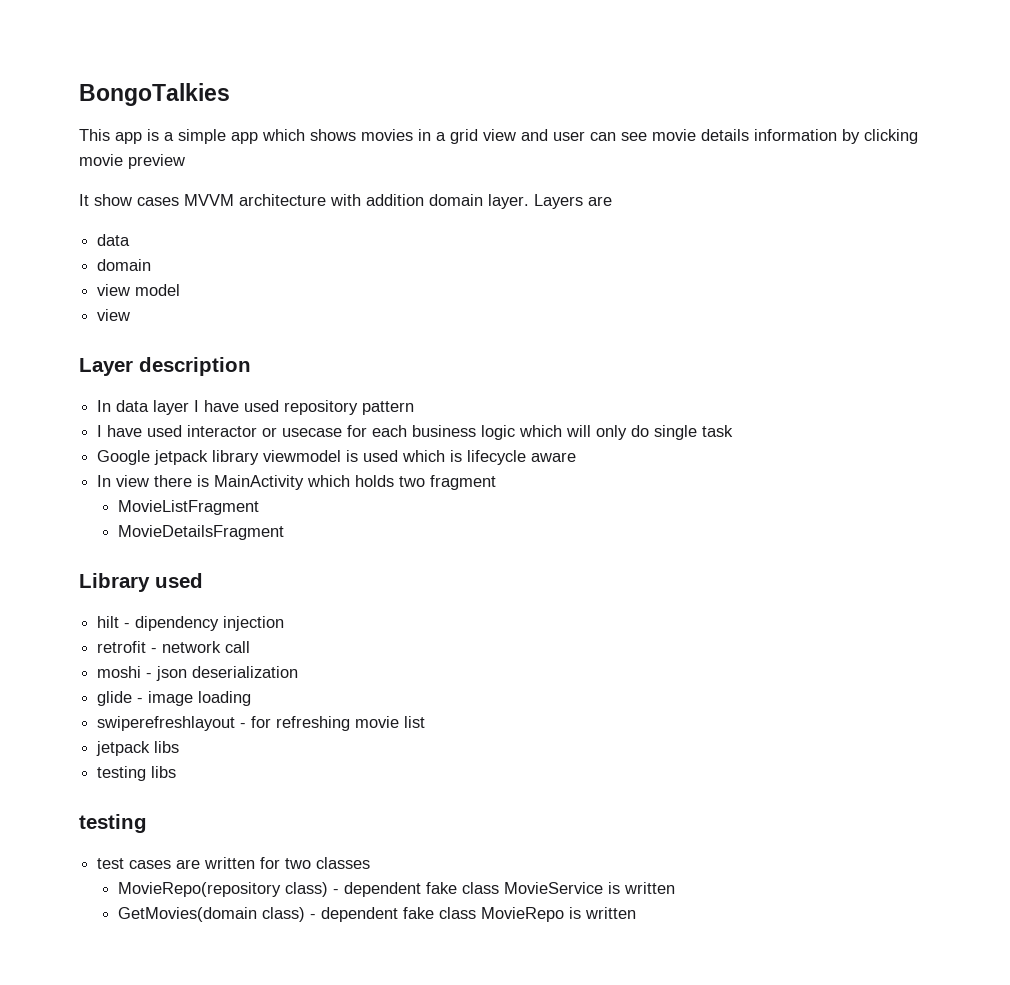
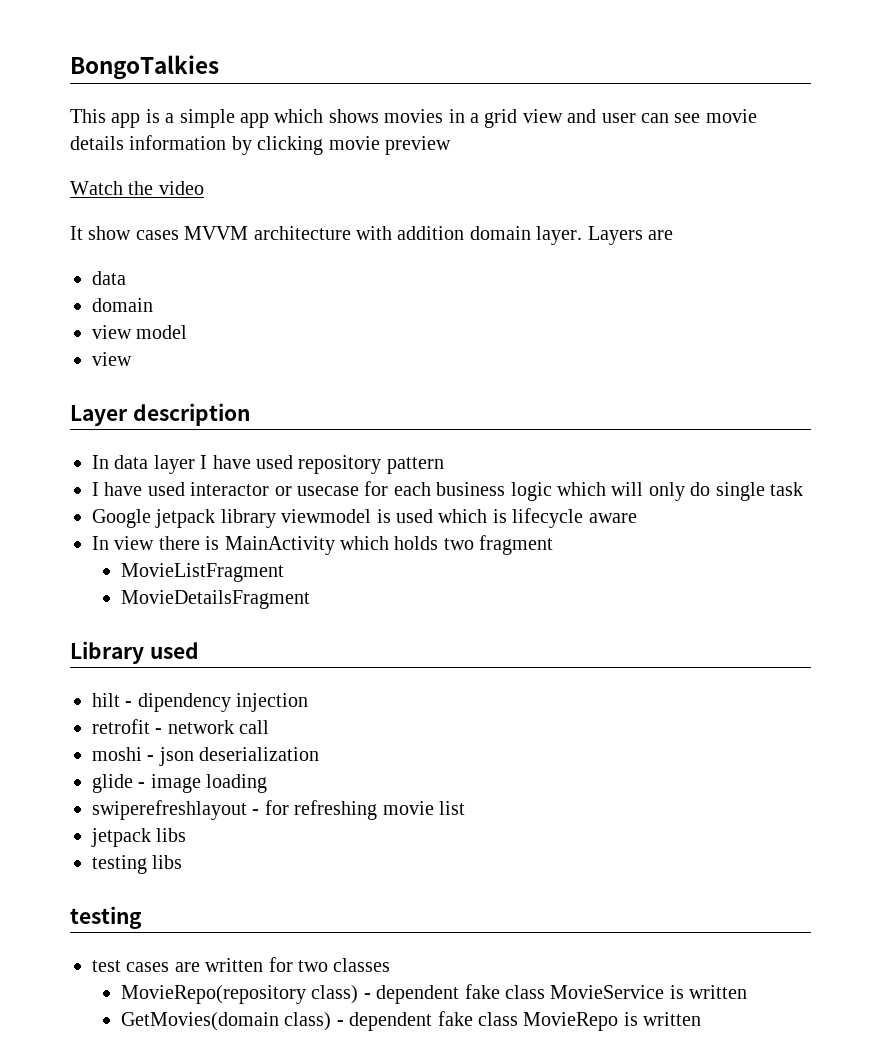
(185, 161) none -> [70,181,204,195] // Watch the video

